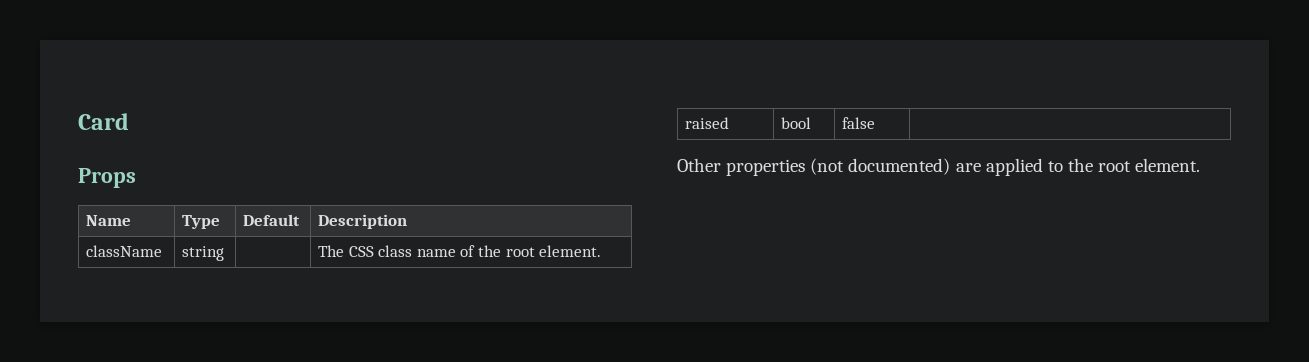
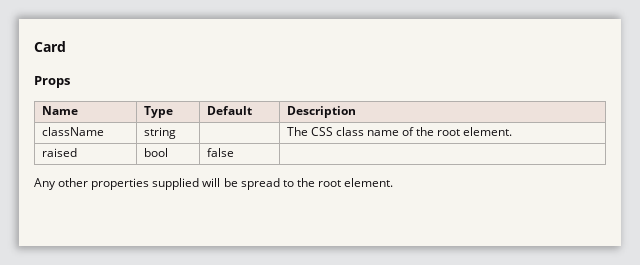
[677,158,1043,176] Other properties (not documented) are applied -> [34,178,280,190] Any other properties supplied will be spread

